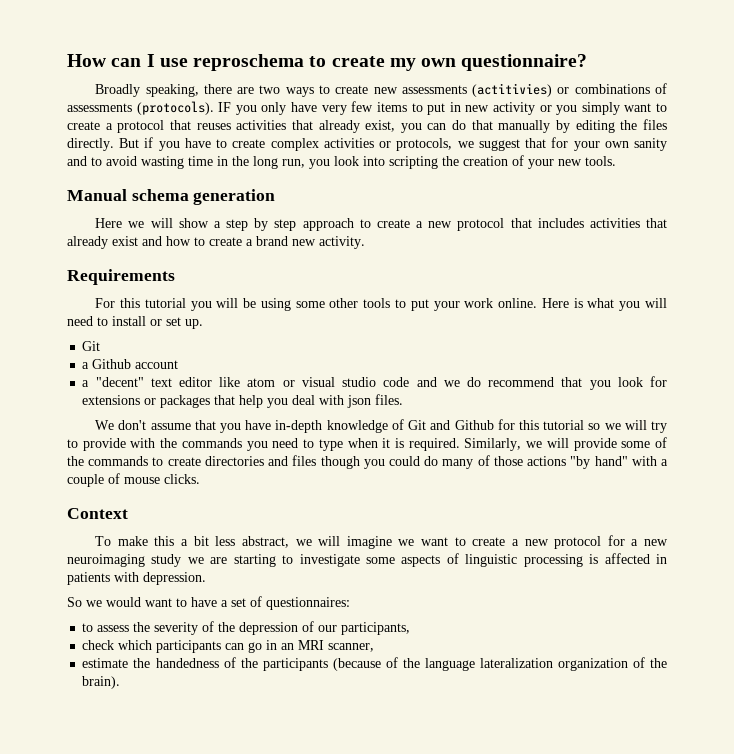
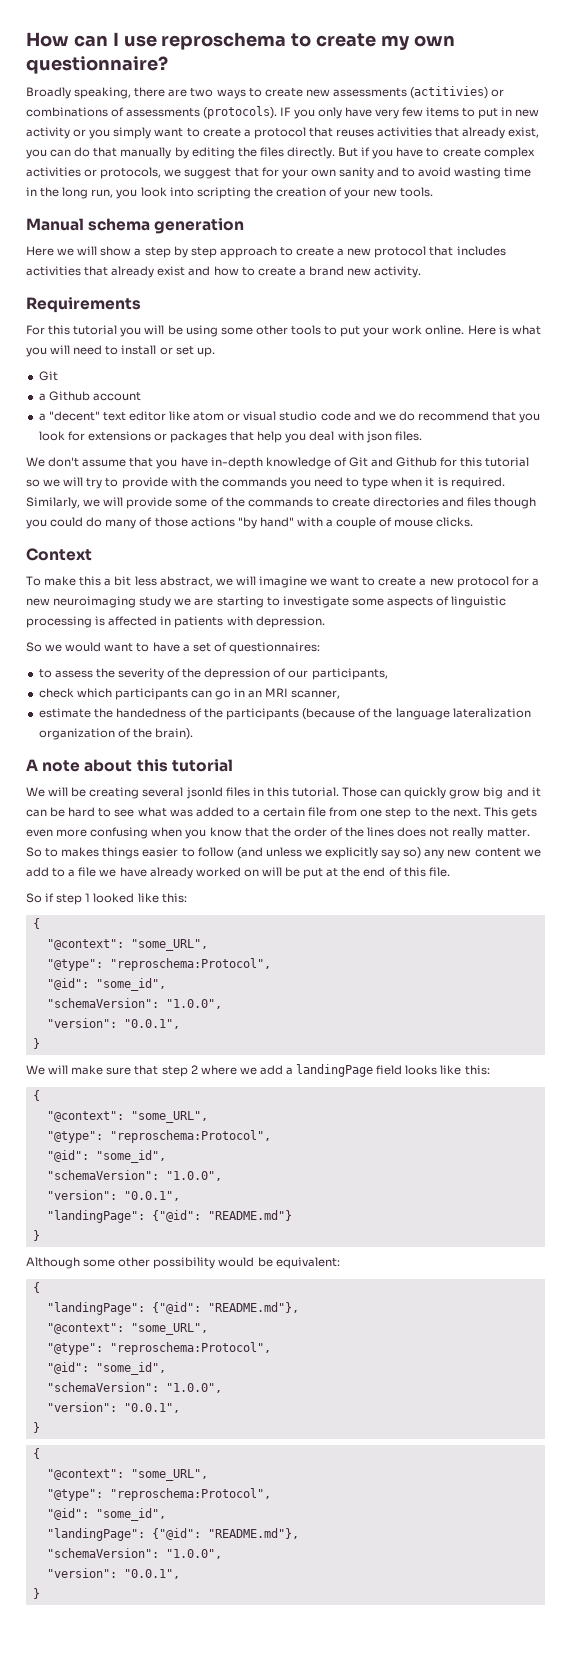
(121, 682) none -> [26,759,233,772] [26,787,541,799] [26,807,537,819] [26,827,530,839] [26,847,541,859] [26,867,450,879] [26,893,187,905] [32,918,40,929] [46,939,208,951] [46,958,271,971] [46,978,166,991] [46,998,222,1009] [46,1018,180,1029] [32,1038,40,1049] [26,1064,490,1077] [32,1090,40,1101] [46,1111,208,1123] [46,1130,271,1143] [46,1150,166,1163] [46,1170,222,1181] [46,1190,180,1201] [46,1210,292,1223] [32,1230,40,1241] [26,1257,340,1269] [32,1282,40,1293] [46,1302,299,1315] [46,1323,208,1335] [46,1342,271,1355] [46,1362,166,1375] [46,1382,222,1393] [46,1402,180,1413] [32,1422,40,1433] [32,1448,40,1459] [46,1469,208,1481] [46,1488,271,1501] [46,1508,166,1521] [46,1528,299,1541] [46,1548,222,1559] [46,1568,180,1579] [32,1588,40,1599] // A note about this tutorial // We will be creating several jsonld files in this tutorial. Those can quickly grow big and it can be hard to see what was added to a certain file from one step to the next. This gets even more confusing when you know that the order of the lines does not really matter. So to makes things easier to follow (and unless we explicitly say so) any new content we add to a file we have already worked on will be put at the end of this file. // So if step 1 looked like this: // { // "@context": "some_URL", // "@type": "reproschema:Protocol", // "@id": "some_id", // "schemaVersion": "1.0.0", // "version": "0.0.1", // } // We will make sure that step 2 where we add a landingPage field looks like this: // { // "@context": "some_URL", // "@type": "reproschema:Protocol", // "@id": "some_id", // "schemaVersion": "1.0.0", // "version": "0.0.1", // "landingPage": {"@id": "README.md"} // } // Although some other possibility would be equivalent: // { // "landingPage": {"@id": "README.md"}, // "@context": "some_URL", // "@type": "reproschema:Protocol", // "@id": "some_id", // "schemaVersion": "1.0.0", // "version": "0.0.1", // } // { // "@context": "some_URL", // "@type": "reproschema:Protocol", // "@id": "some_id", // "landingPage": {"@id": "README.md"}, // "schemaVersion": "1.0.0", // "version": "0.0.1", // }

